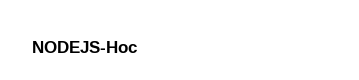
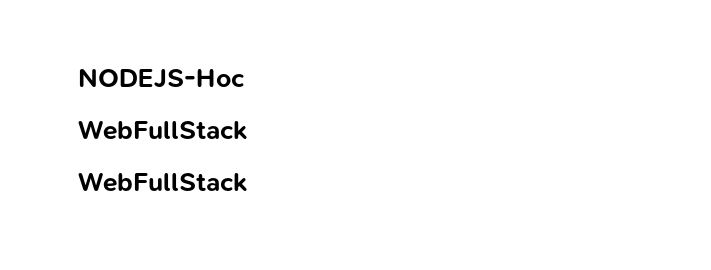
(137, 47) none -> [78,120,247,140] [78,172,247,192] // WebFullStack // WebFullStack

